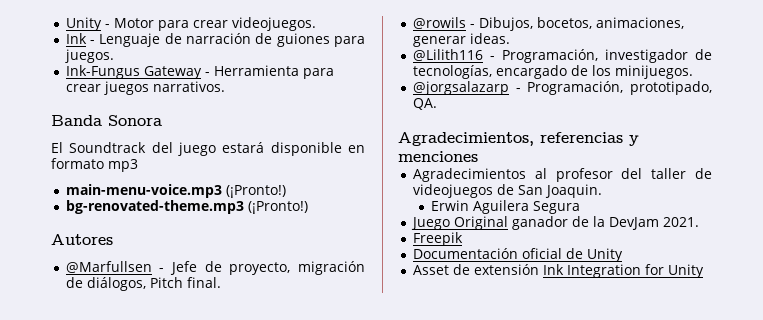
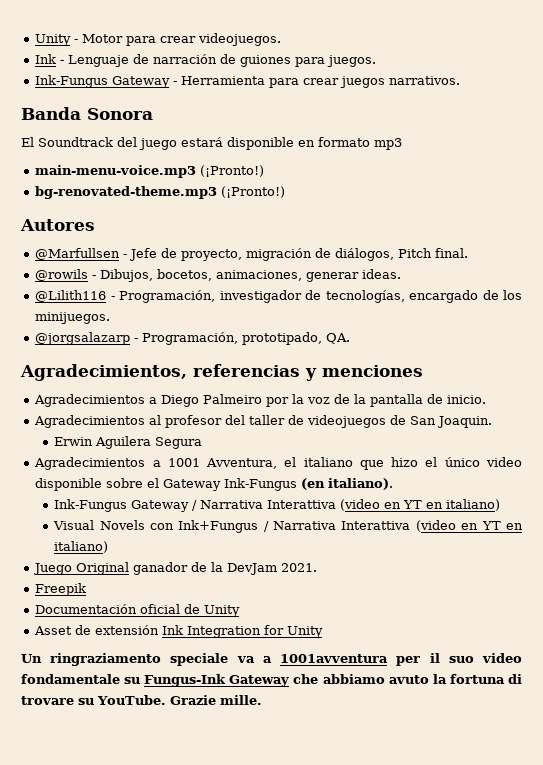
(478, 156) none -> [34,394,487,407] // Agradecimientos a Diego Palmeiro por la voz de la pantalla de inicio.
(580, 207) none -> [34,457,522,470] [35,478,394,491] [54,499,501,512] [53,520,523,533] [54,541,109,553] // Agradecimientos a 1001 Avventura, el italiano que hizo el único video disponible sobre el Gateway Ink-Fungus (en italiano). // Ink-Fungus Gateway / Narrativa Interattiva (video en YT en italiano) // Visual Novels con Ink+Fungus / Narrativa Interattiva (video en YT en italiano)
(704, 271) none -> [21,653,522,666] [21,674,522,687] [21,695,262,705] // Un ringraziamento speciale va a 1001avventura per il suo video fondamentale su Fungus-Ink Gateway che abbiamo avuto la fortuna di trovare su YouTube. Grazie mille.

